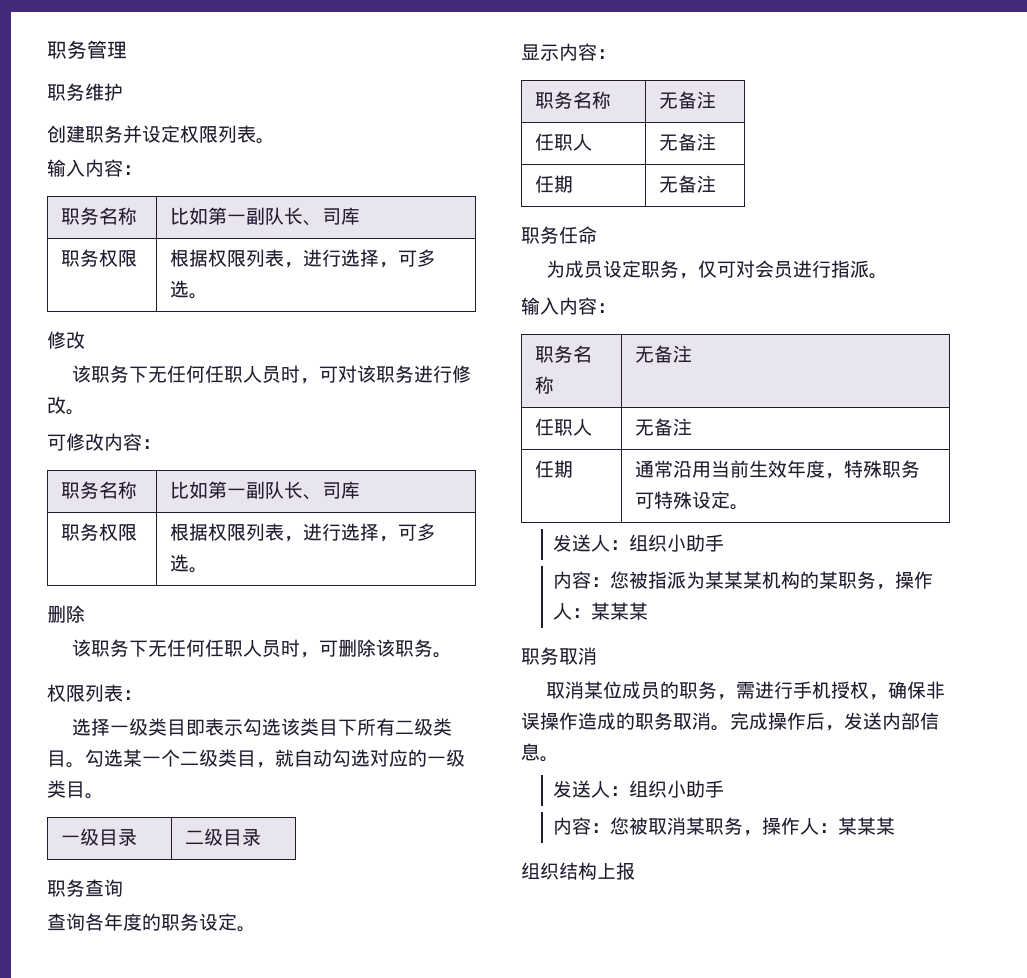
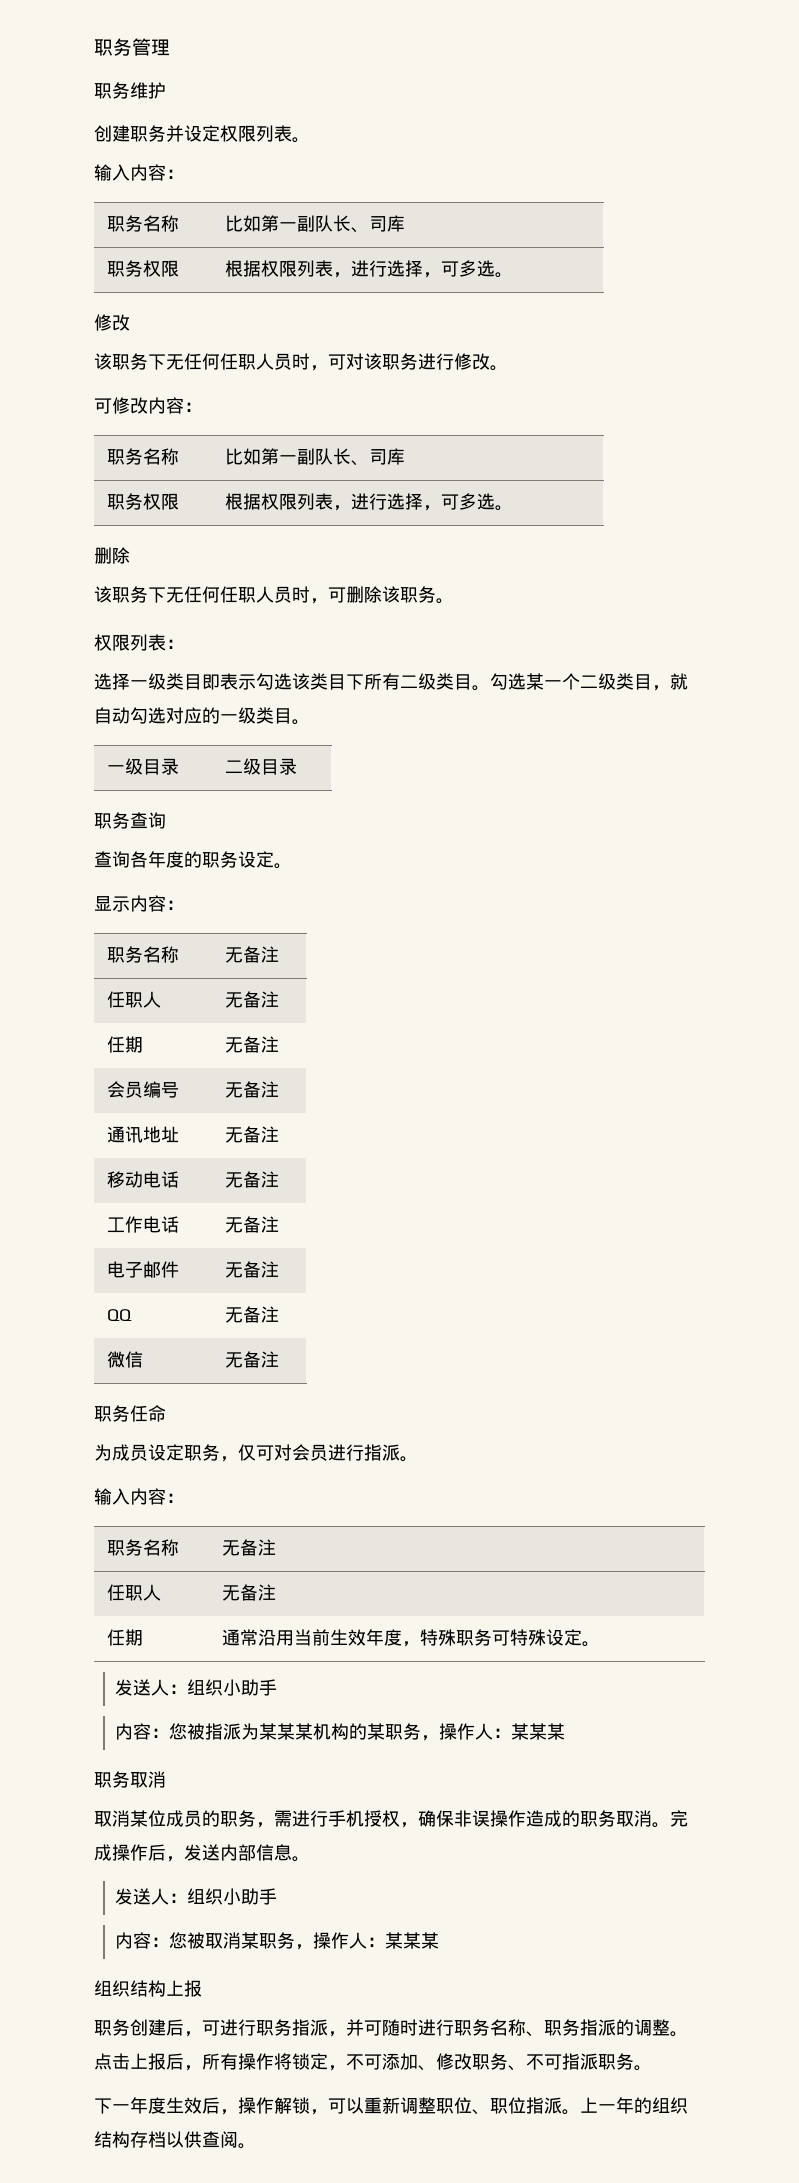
(717, 184) none -> [107,1081,180,1098] [225,1081,280,1098] [107,1126,180,1143] [225,1126,280,1143] [107,1171,180,1188] [225,1171,280,1188] [107,1216,180,1233] [225,1216,280,1233] [107,1261,180,1278] [225,1261,280,1278] [107,1309,133,1321] [225,1306,280,1323] [107,1351,144,1368] [225,1351,280,1368] // 会员编号 | 无备注 // 通讯地址 | 无备注 // 移动电话 | 无备注 // 工作电话 | 无备注 // 电子邮件 | 无备注 // QQ | 无备注 // 微信 | 无备注
(635, 871) none -> [94,2019,688,2037] [94,2053,652,2071] [94,2097,688,2115] [94,2131,256,2149] // 职务创建后，可进行职务指派，并可随时进行职务名称、职务指派的调整。点击上报后，所有操作将锁定，不可添加、修改职务、不可指派职务。 // 下一年度生效后，操作解锁，可以重新调整职位、职位指派。上一年的组织结构存档以供查阅。

